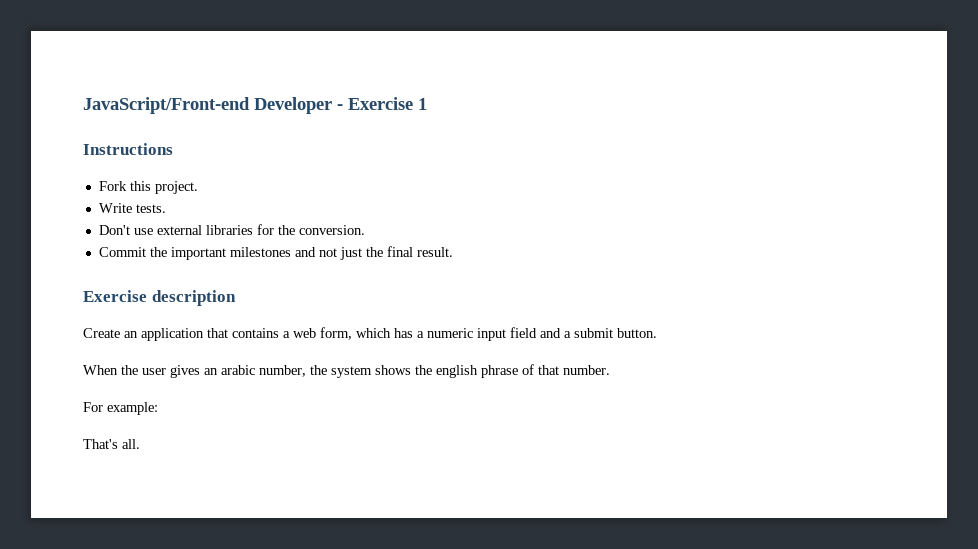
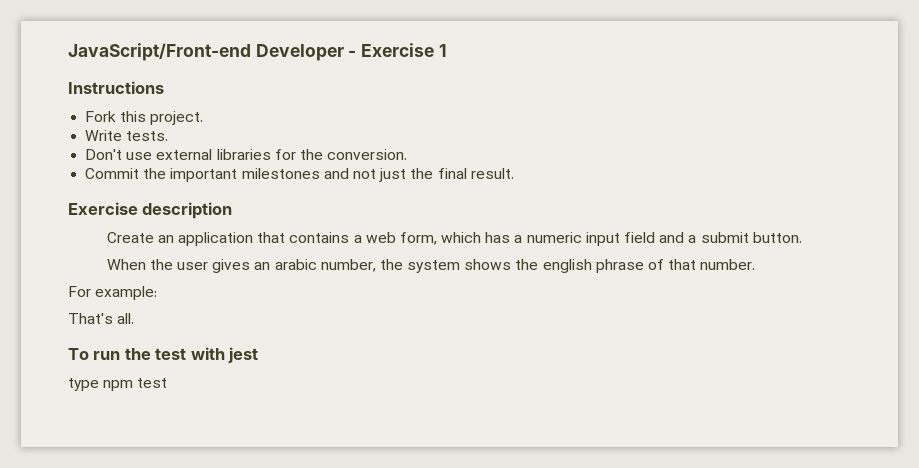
(140, 444) none -> [68,347,259,363] [68,378,168,391] // To run the test with jest // type npm test

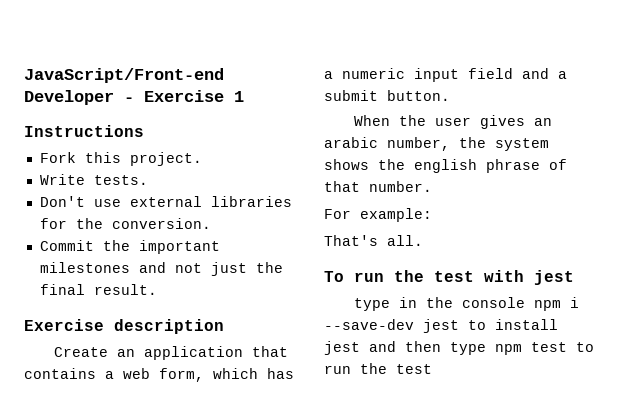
[103,380,134,391] npm -> [399,297,580,311] [324,319,558,333] [324,341,594,355] [324,363,387,374] in the console npm i --save-dev jest to install jest and then type npm test to run the

